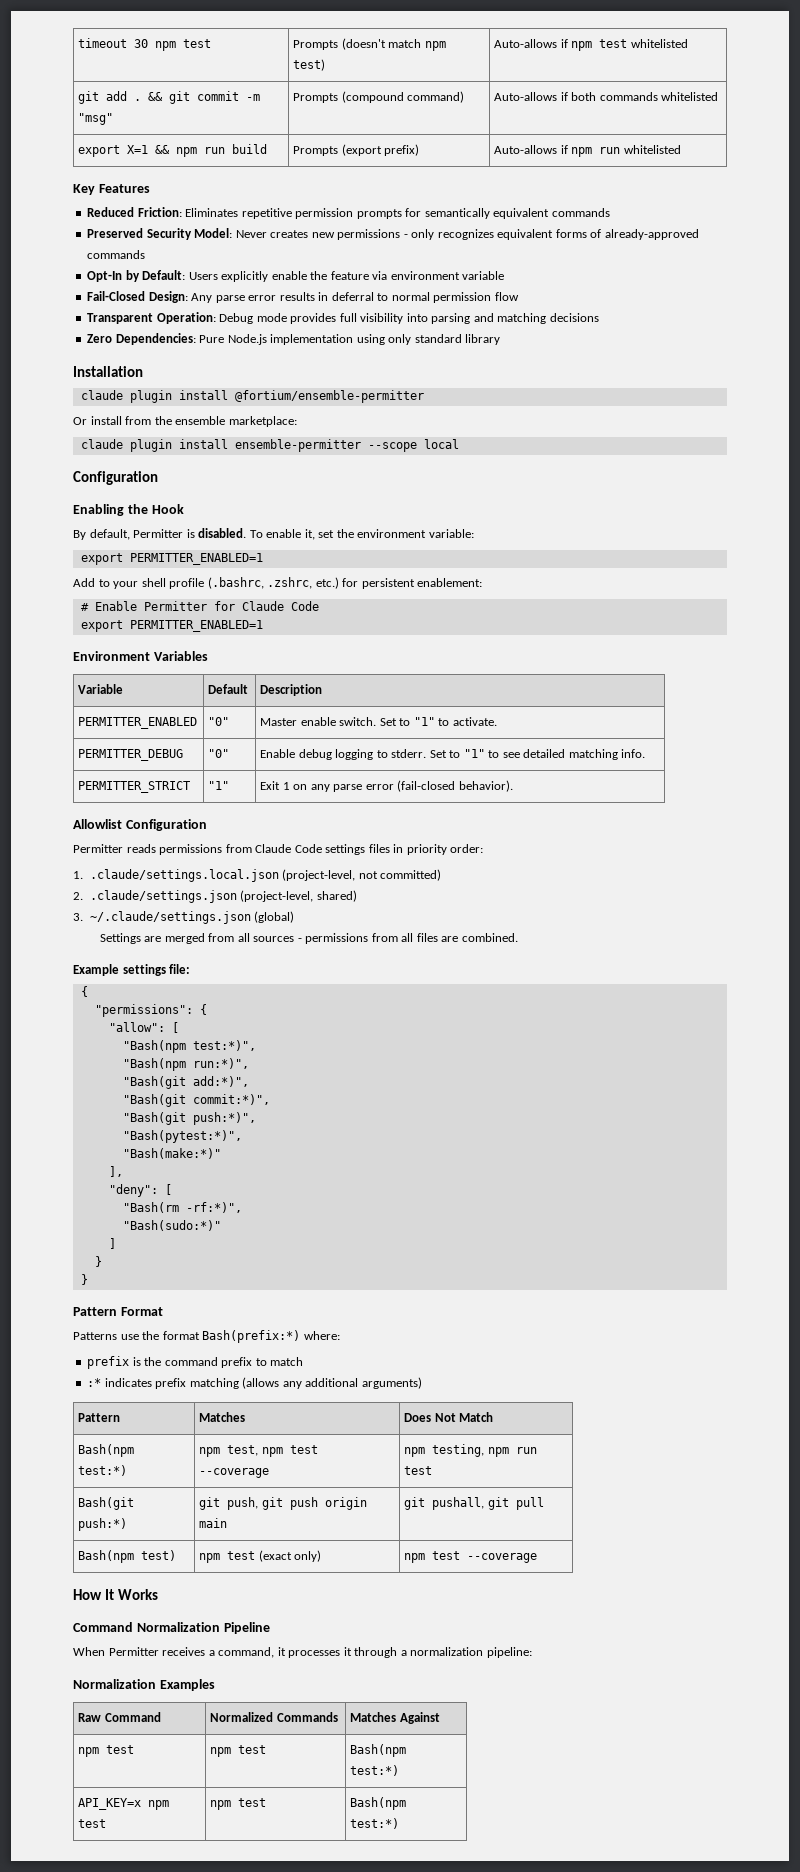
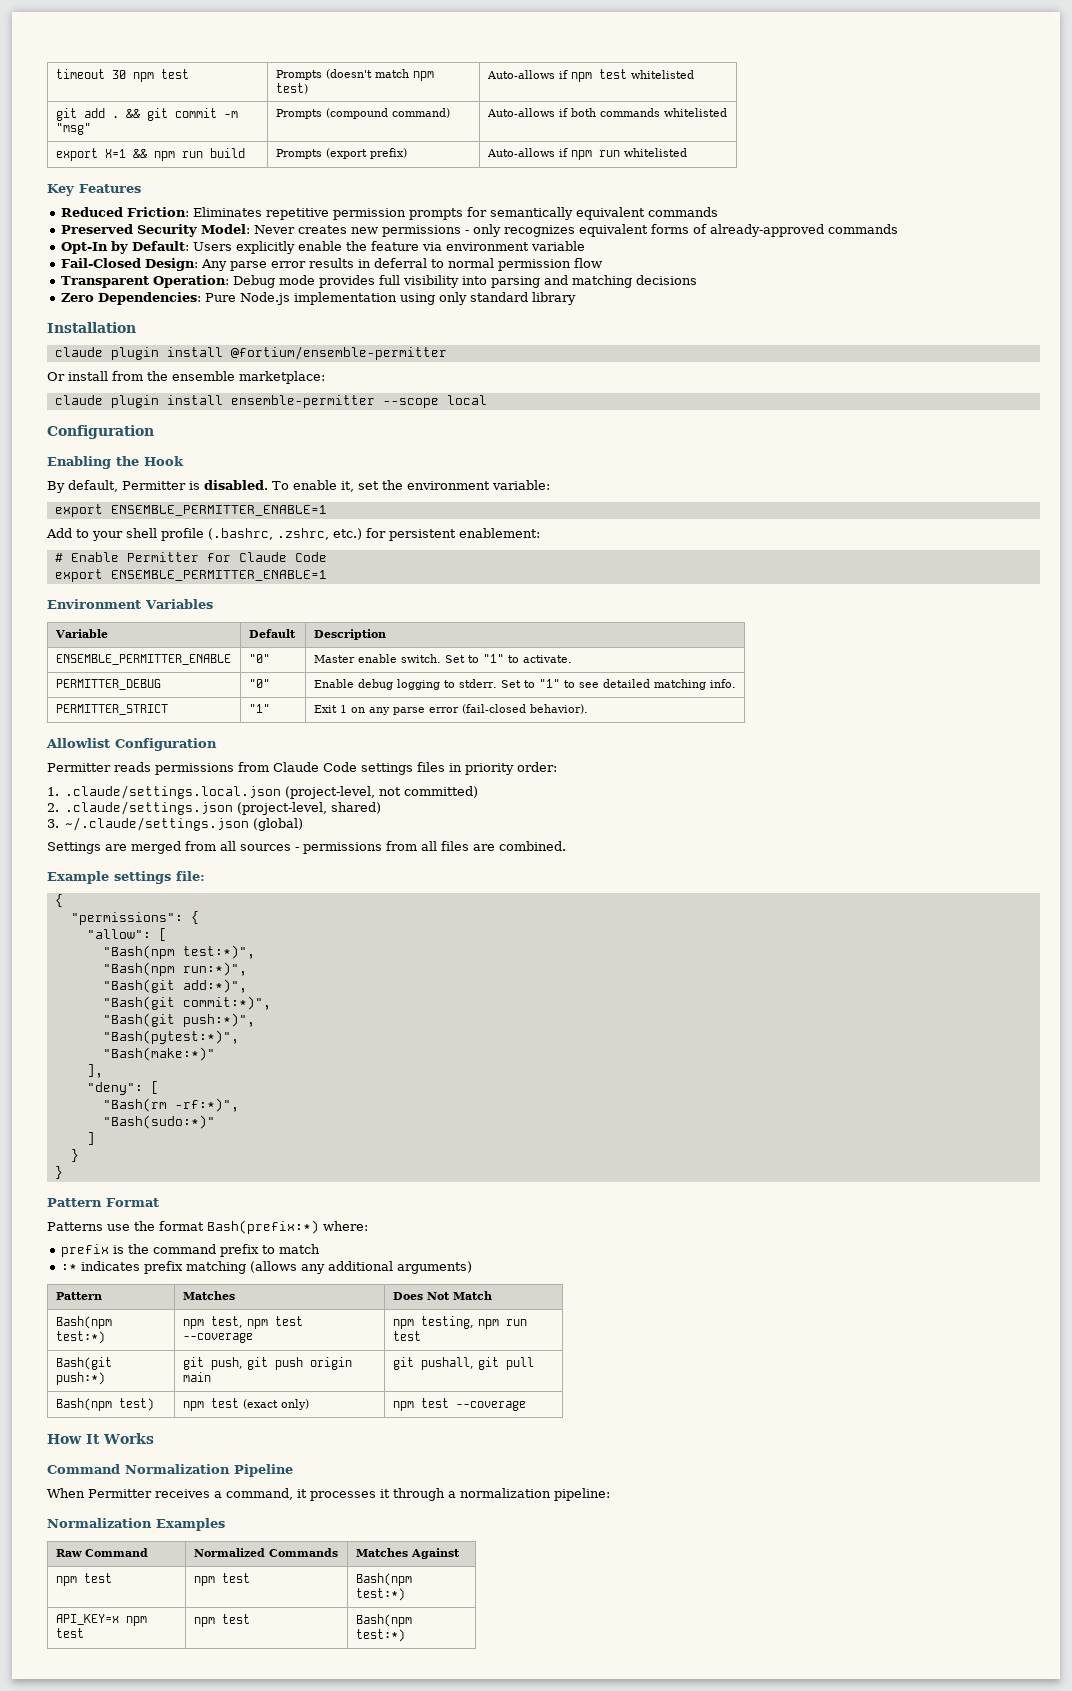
[129,553,263,565] PERMITTER_ENABLED=1 -> [110,505,327,516] ENSEMBLE_PERMITTER_ENABLE=1
[129,620,263,632] PERMITTER_ENABLED=1 -> [110,570,327,581] ENSEMBLE_PERMITTER_ENABLE=1
[78,717,198,729] PERMITTER_ENABLED -> [55,654,231,665] ENSEMBLE_PERMITTER_ENABLE

